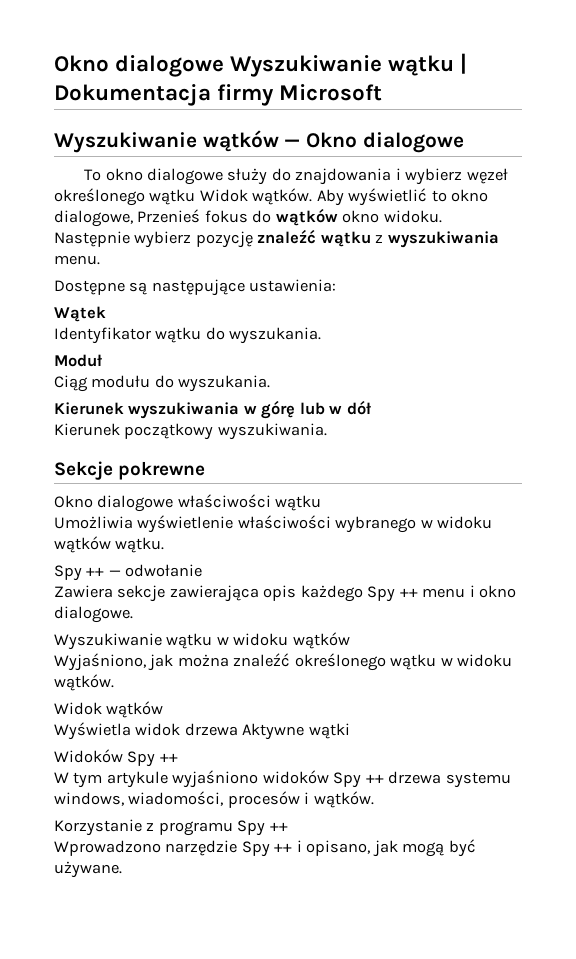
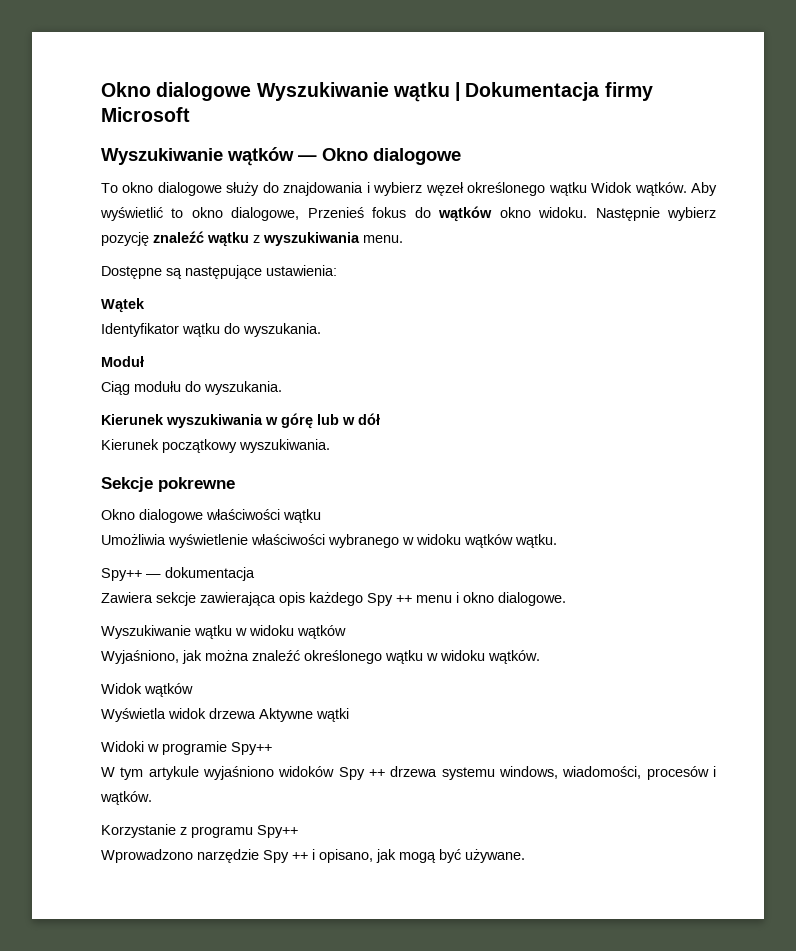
[54,564,203,581] Spy ++ — odwołanie -> [101,567,255,581] Spy++ — dokumentacja
[54,749,178,767] Widoków Spy ++ -> [101,741,272,755] Widoki w programie Spy++
[237,820,288,836] Spy ++ -> [257,825,298,838] Spy++

